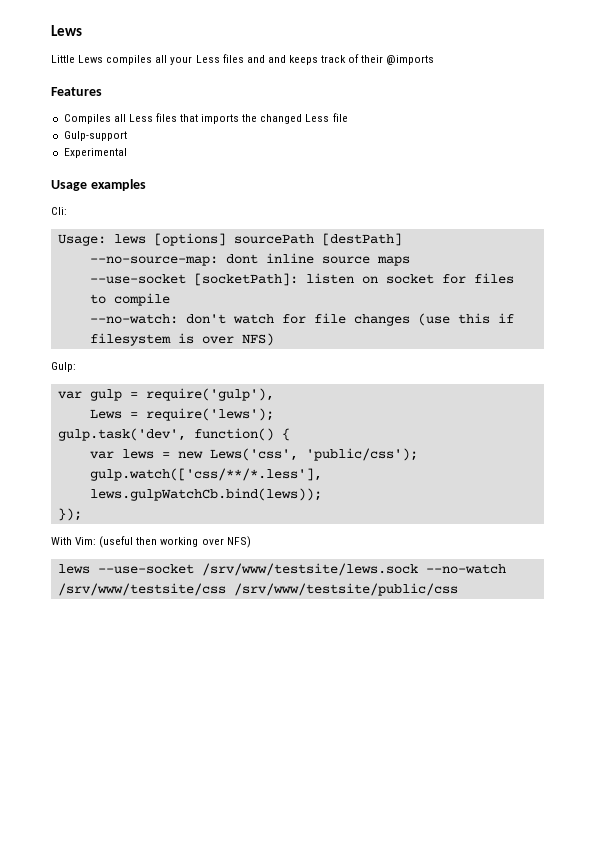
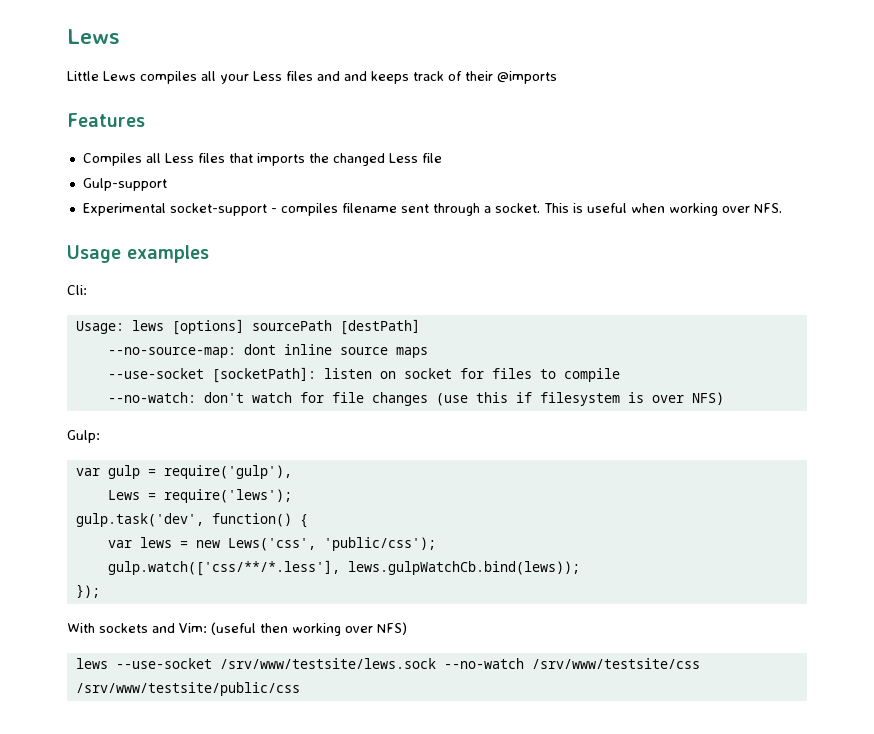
(127, 153) none -> [169,203,782,216] socket-support - compiles filename sent through a socket. This is useful when working over NFS.
(72, 541) none -> [99,623,175,633] sockets and

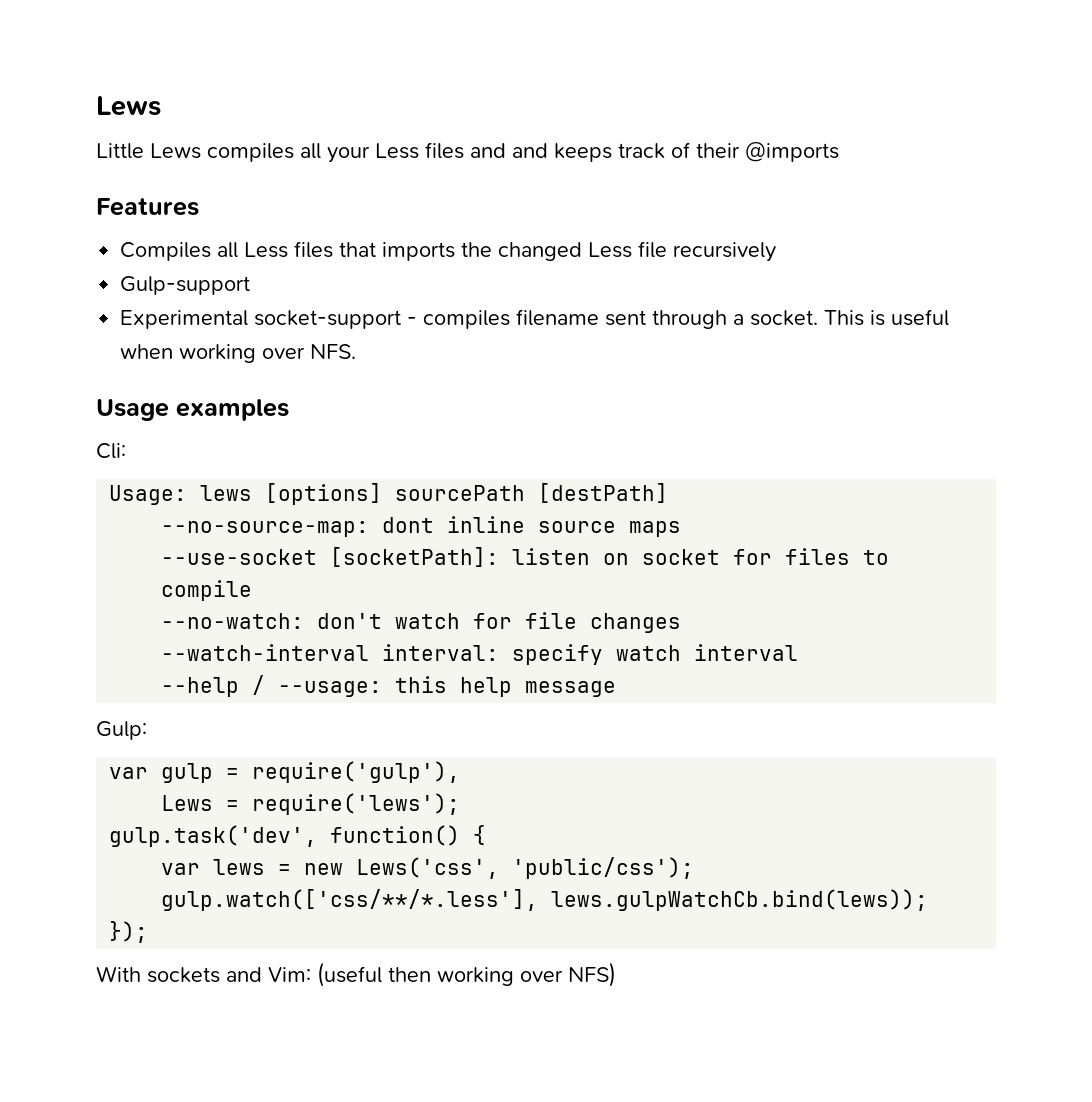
(442, 158) none -> [673,242,777,262] recursively
[435,392,724,406] (use this if filesystem is over NFS) -> [161,644,799,665] [161,675,617,697] // --watch-interval interval: specify watch interval // --help / --usage: this help message
[75,658,700,669] [75,682,300,696] // lews --use-socket /srv/www/testsite/lews.sock --no-watch /srv/www/testsite/css /srv/www/testsite/public/css -> (616, 974) none

